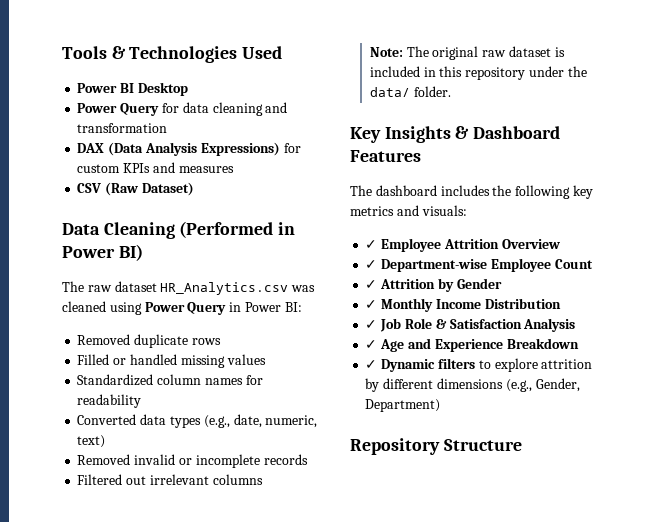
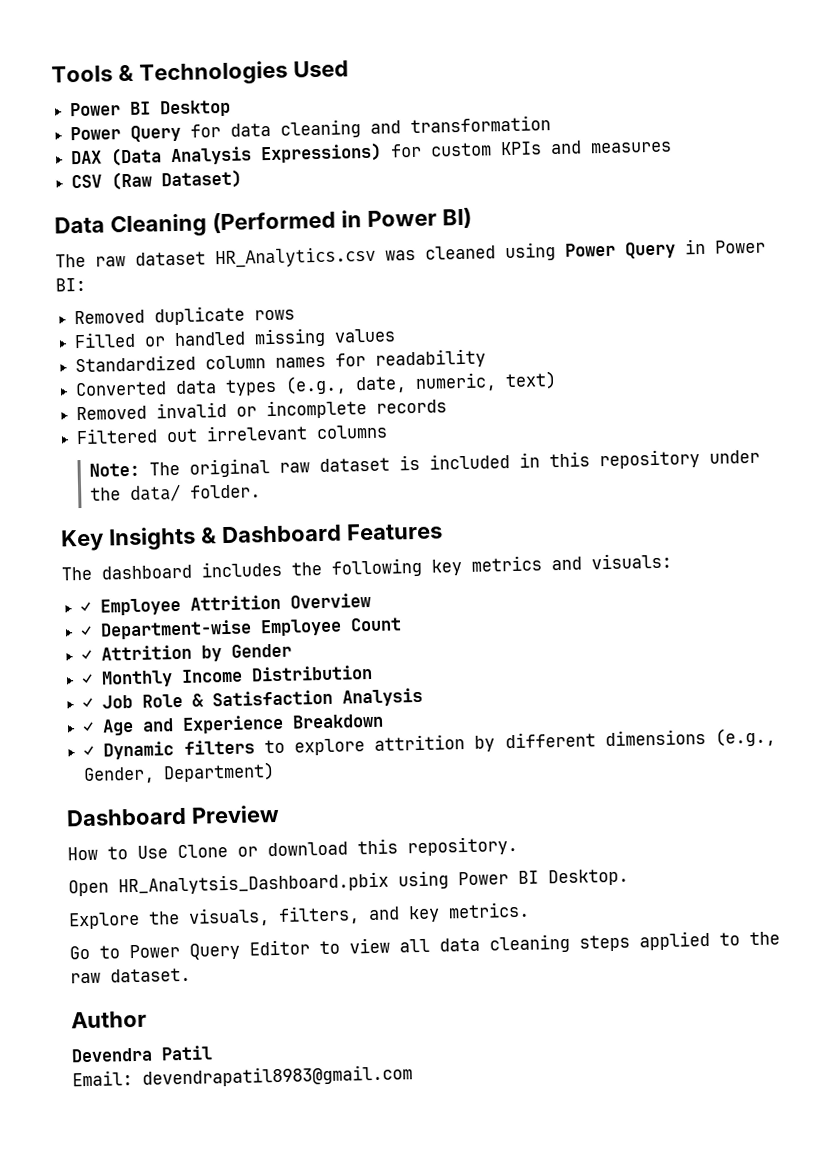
[350,438,522,455] Repository Structure -> [66,804,280,827] [67,835,518,861] [68,868,629,897] [68,901,530,930] [69,930,780,960] [70,967,191,984] [71,1010,147,1029] [71,1045,213,1063] [72,1064,413,1088] Dashboard Preview // How to Use Clone or download this repository. // Open HR_Analytsis_Dashboard.pbix using Power BI Desktop. // Explore the visuals, filters, and key metrics. // Go to Power Query Editor to view all data cleaning steps applied to the raw dataset. // Author // Devendra Patil // Email: devendrapatil8983@gmail.com

